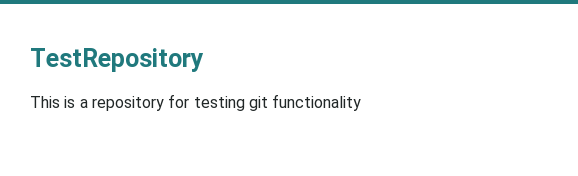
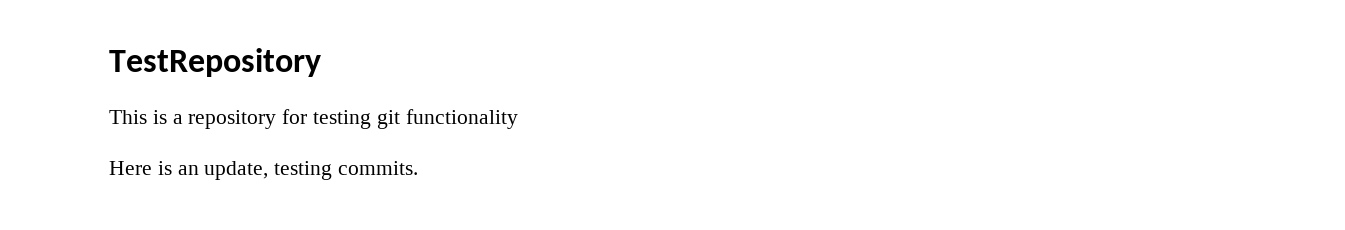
(362, 102) none -> [109,161,419,180] // Here is an update, testing commits.

